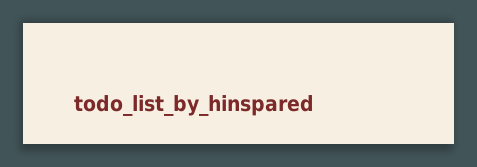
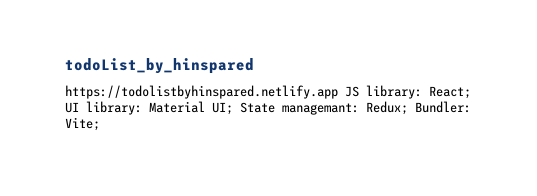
[74,95,314,116] todo_list_by_hinspared -> [65,58,254,74] [65,85,471,99] [65,101,471,115] [65,117,100,131] todoList_by_hinspared // https://todolistbyhinspared.netlify.app JS library: React; UI library: Material UI; State managemant: Redux; Bundler: Vite;

